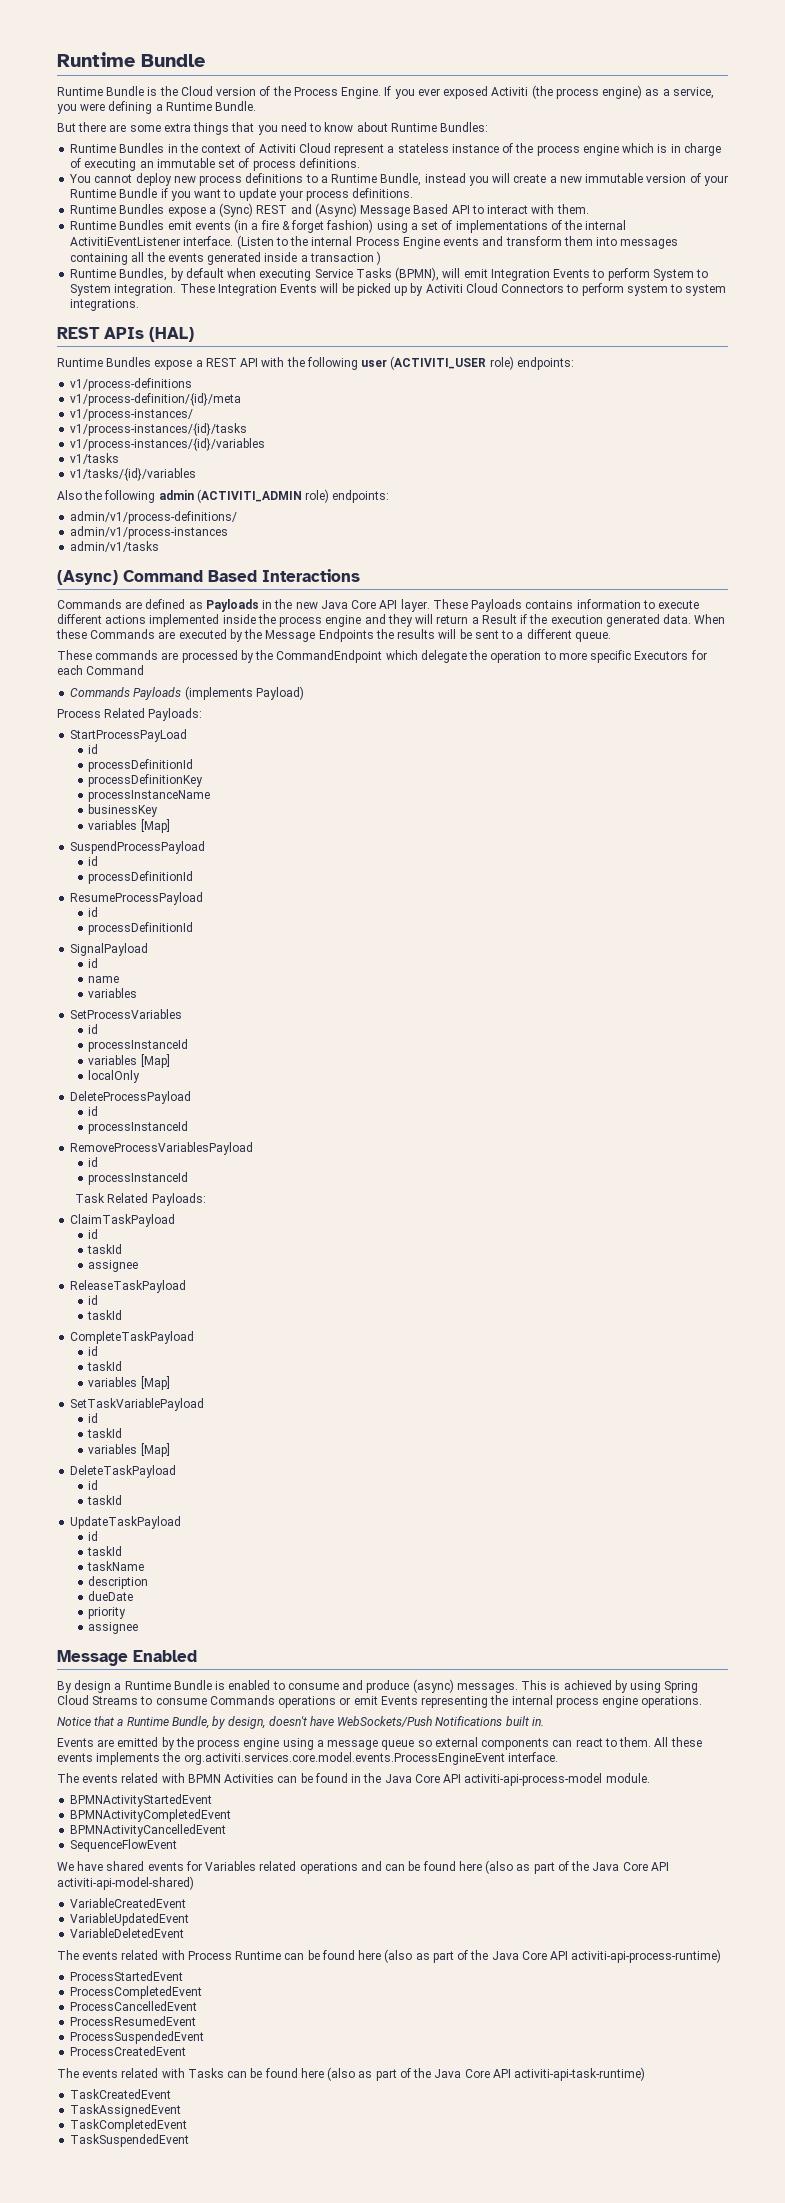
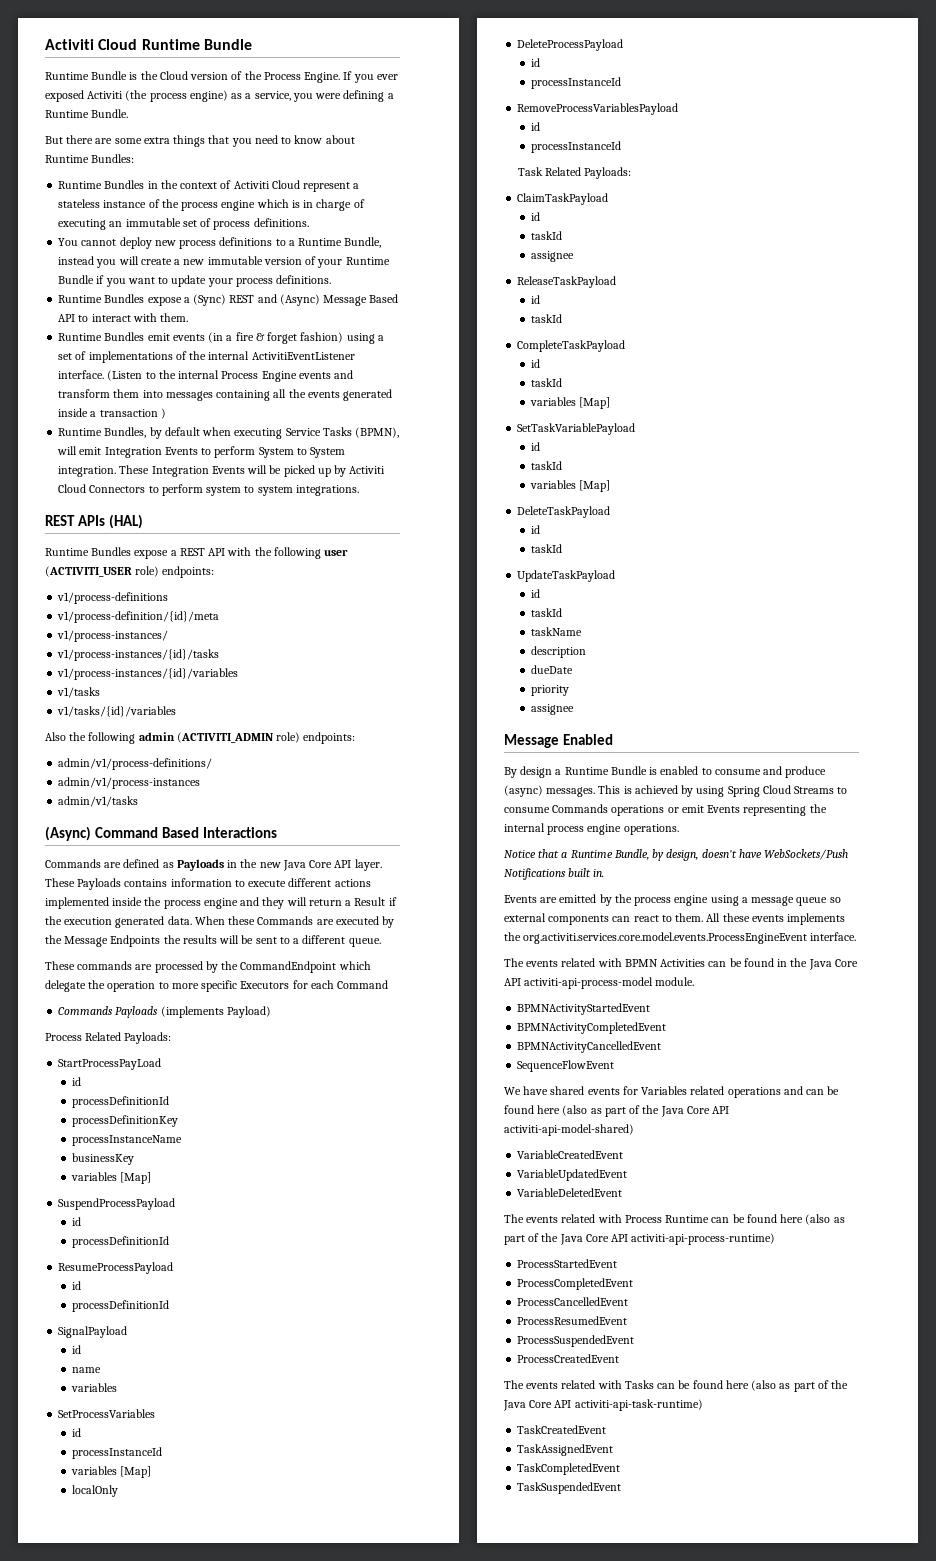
(57, 59) none -> [45,39,138,50] Activiti Cloud

